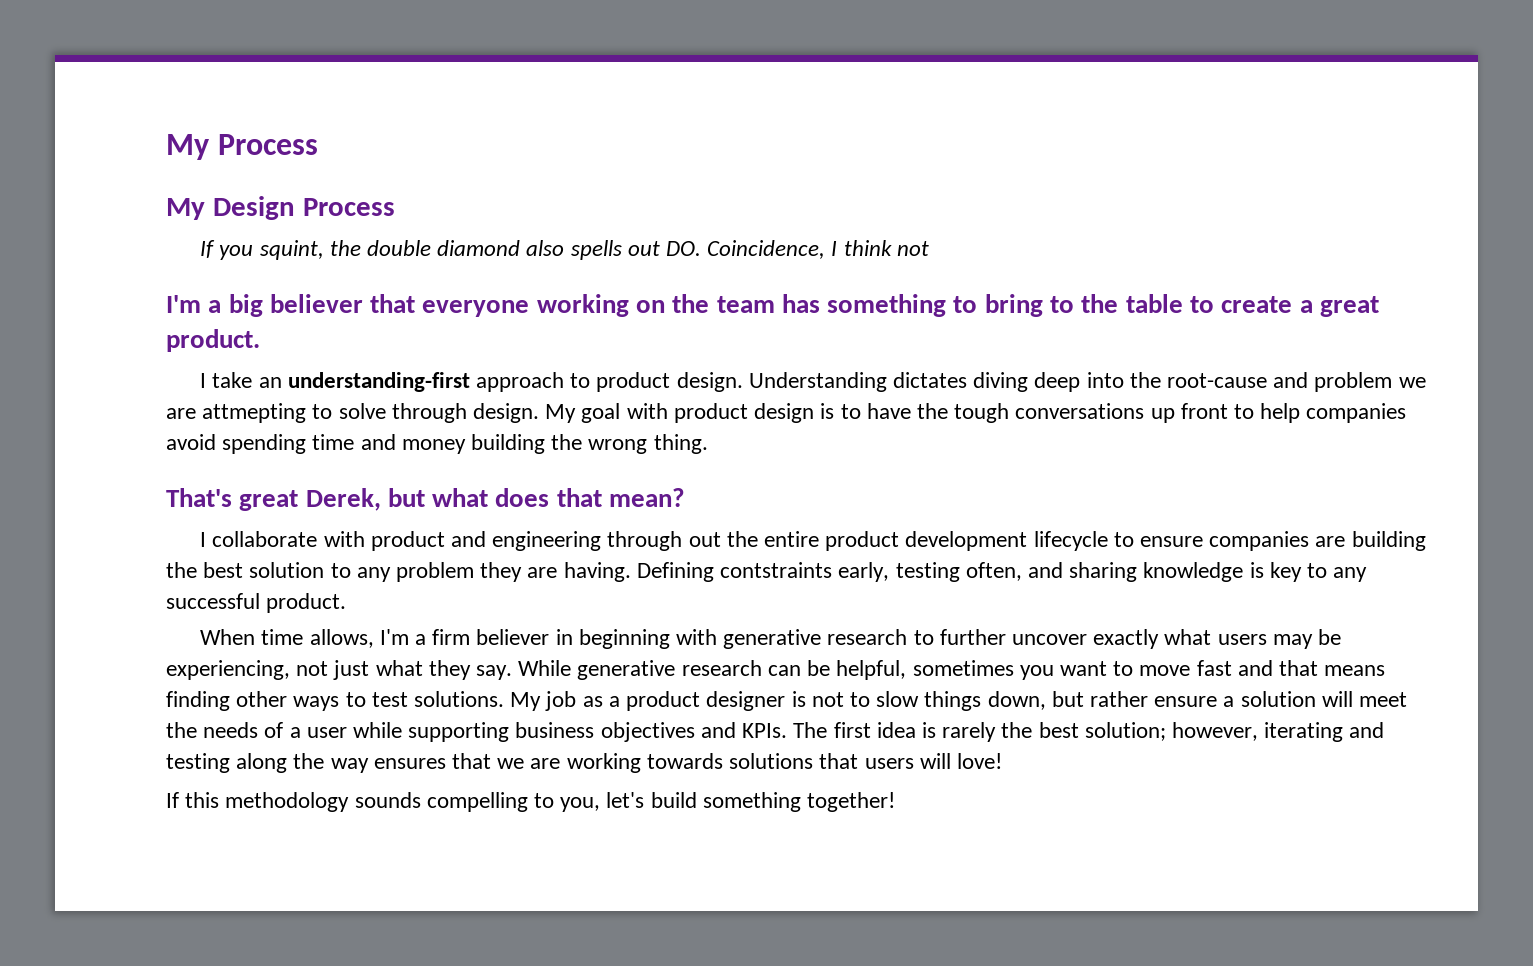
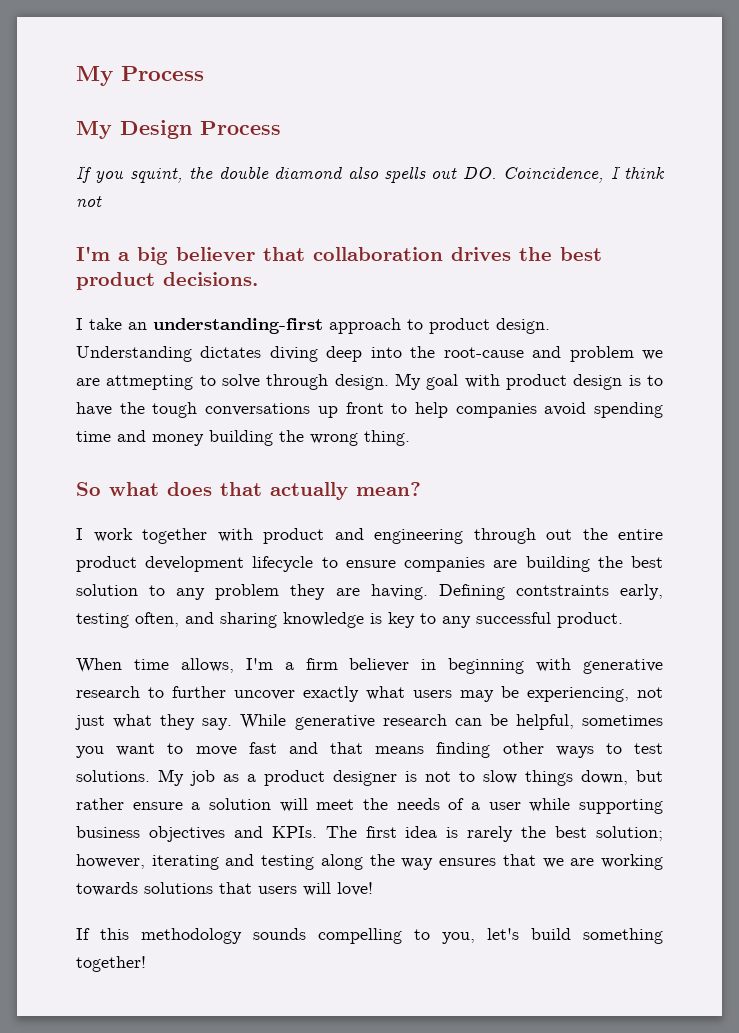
[422,294,1379,317] [166,329,260,352] everyone working on the team has something to bring to the table to create a great product. -> [313,247,602,261] [76,272,258,290] collaboration drives the best product decisions.
[166,488,425,511] That's great Derek, but -> [76,482,101,496] So
(602, 497) none -> [270,482,348,500] actually
[212,531,318,547] collaborate -> [93,528,207,544] work together

